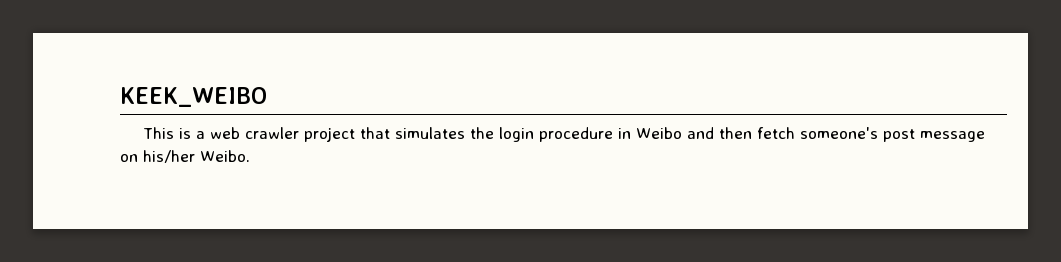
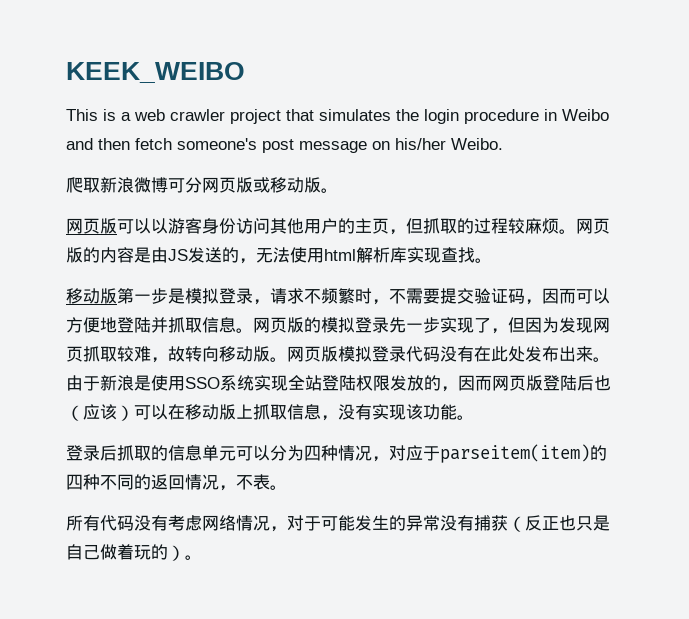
(250, 156) none -> [66,177,338,193] [66,218,610,235] [66,247,492,264] [66,288,610,305] [66,317,610,334] [66,346,610,363] [66,375,611,392] [66,404,474,421] [66,444,607,463] [66,474,287,491] [66,515,610,532] [66,544,202,561] // 爬取新浪微博可分网页版或移动版。 // 网页版可以以游客身份访问其他用户的主页，但抓取的过程较麻烦。网页版的内容是由JS发送的，无法使用html解析库实现查找。 // 移动版第一步是模拟登录，请求不频繁时，不需要提交验证码，因而可以方便地登陆并抓取信息。网页版的模拟登录先一步实现了，但因为发现网页抓取较难，故转向移动版。网页版模拟登录代码没有在此处发布出来。由于新浪是使用SSO系统实现全站登陆权限发放的，因而网页版登陆后也（应该）可以在移动版上抓取信息，没有实现该功能。 // 登录后抓取的信息单元可以分为四种情况，对应于parseitem(item)的四种不同的返回情况，不表。 // 所有代码没有考虑网络情况，对于可能发生的异常没有捕获（反正也只是自己做着玩的）。

